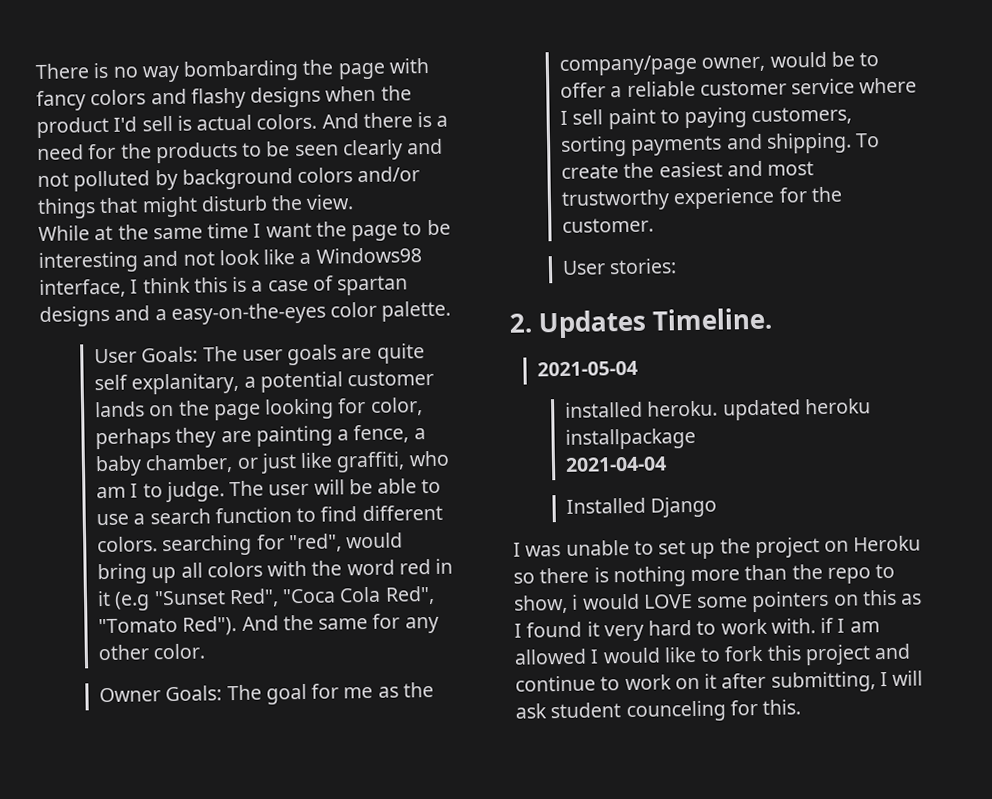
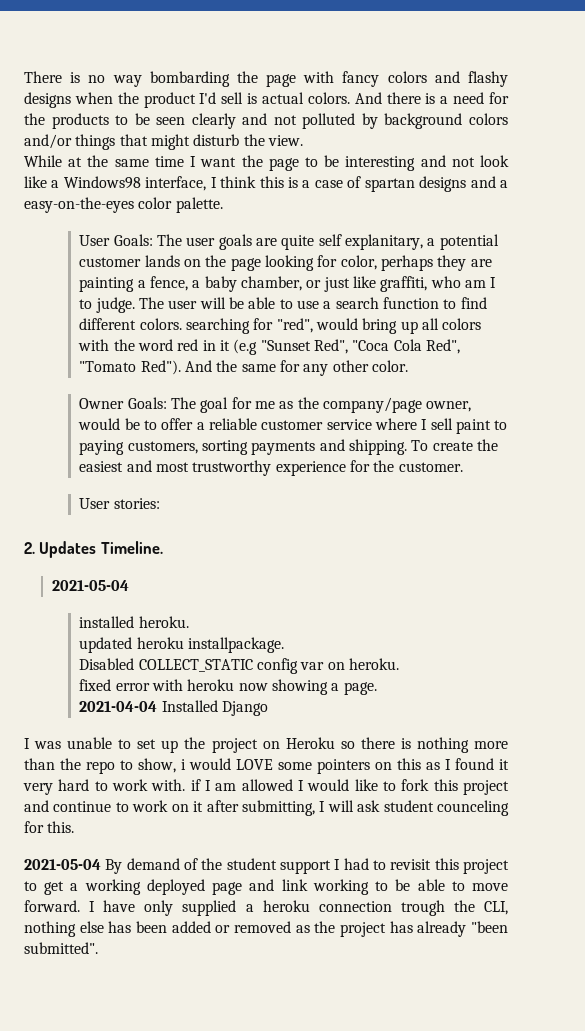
(719, 408) none -> (189, 622) //
[565,427,697,450] installpackage -> [188,637,285,653] [79,658,400,674] [79,679,377,695] installpackage. // Disabled COLLECT_STATIC config var on heroku. // fixed error with heroku now showing a page.
(668, 464) // -> (158, 706) none
(802, 707) none -> [24,858,509,874] [24,879,508,895] [24,900,509,916] [24,921,509,937] [24,942,98,954] // 2021-05-04 By demand of the student support I had to revisit this project to get a working deployed page and link working to be able to move forward. I have only supplied a heroku connection trough the CLI, nothing else has been added or removed as the project has already "been submitted".

